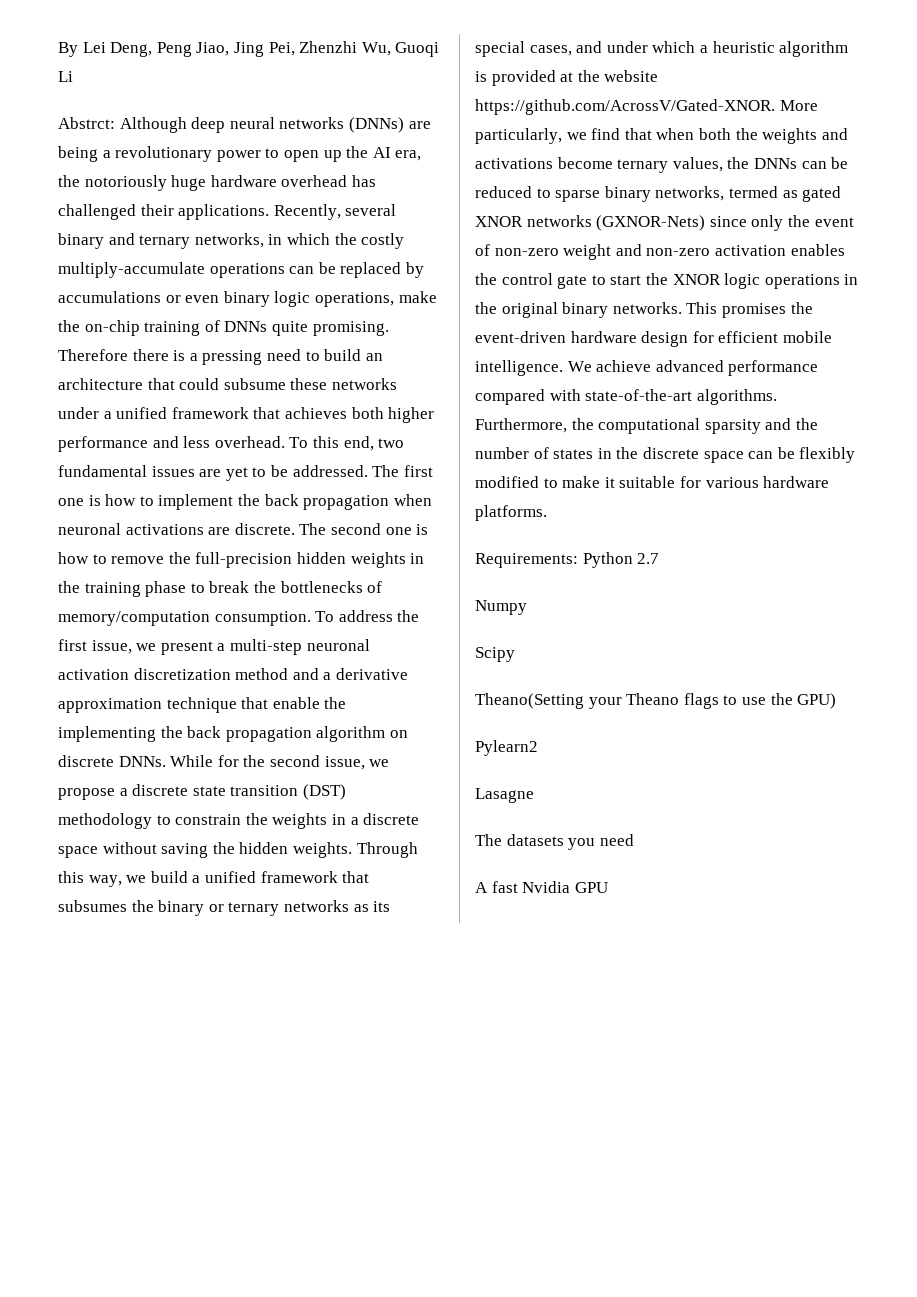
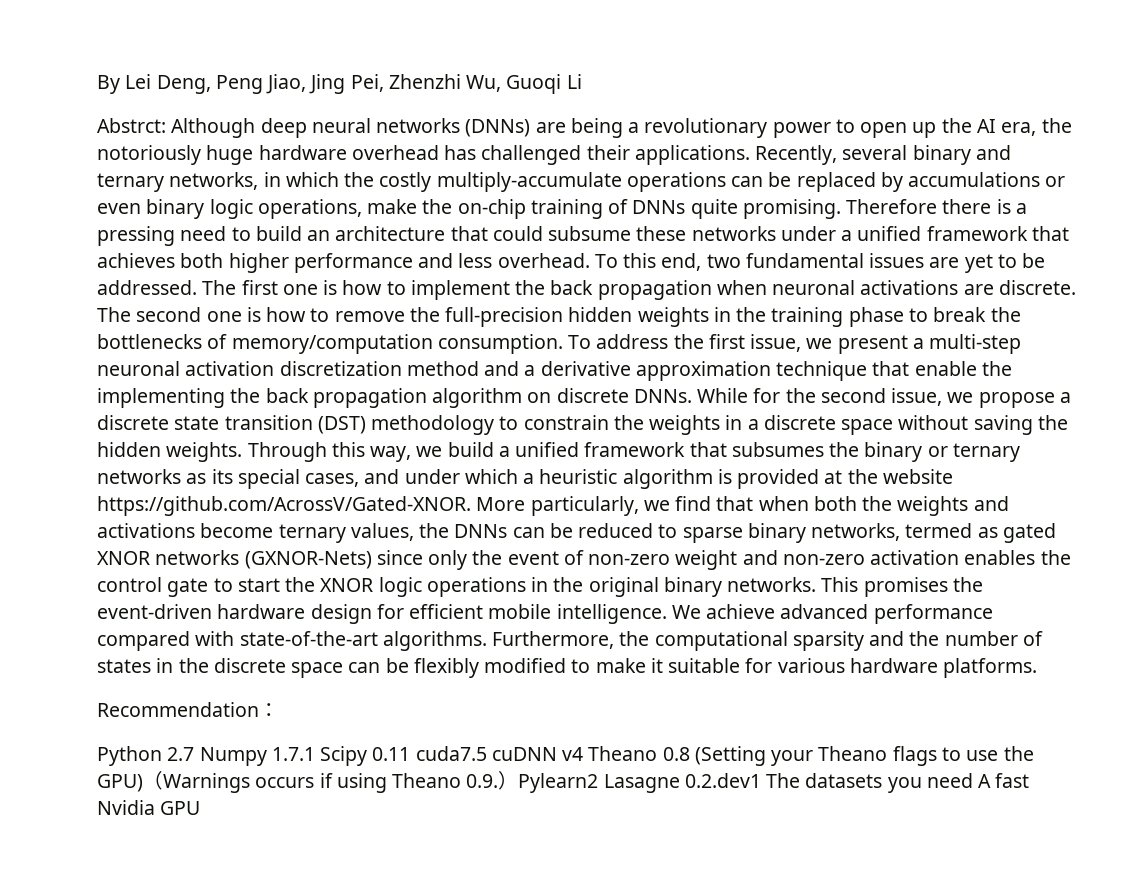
[475,553,578,568] Requirements: -> [97,702,279,717] Recommendation： //
(660, 558) // -> (195, 754) none
(527, 607) // -> [271,747,315,761] 1.7.1
[475,693,584,709] // Theano(Setting -> [372,746,766,766] 0.11 cuda7.5 cuDNN v4 Theano 0.8 (Setting
(837, 701) // -> [143,771,519,793] （Warnings occurs if using Theano 0.9.）
(538, 748) // -> (599, 783) none
(534, 795) // -> [684,773,761,788] 0.2.dev1
(634, 840) // -> (973, 780) none

